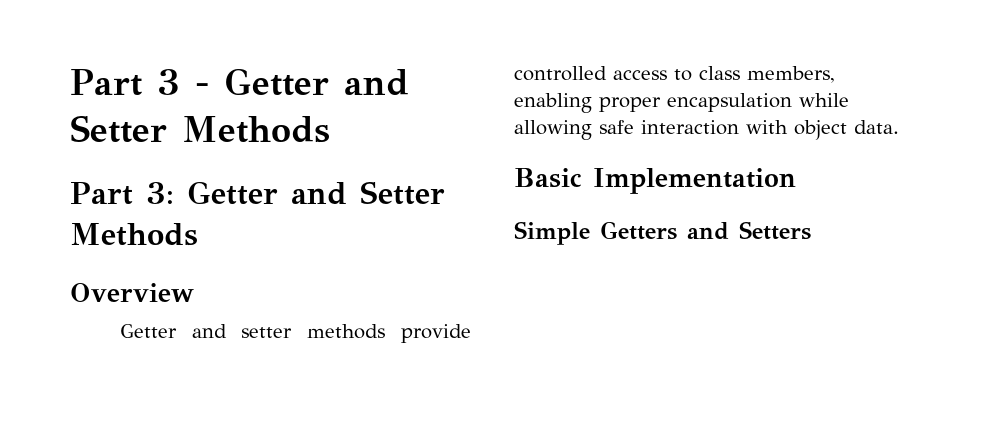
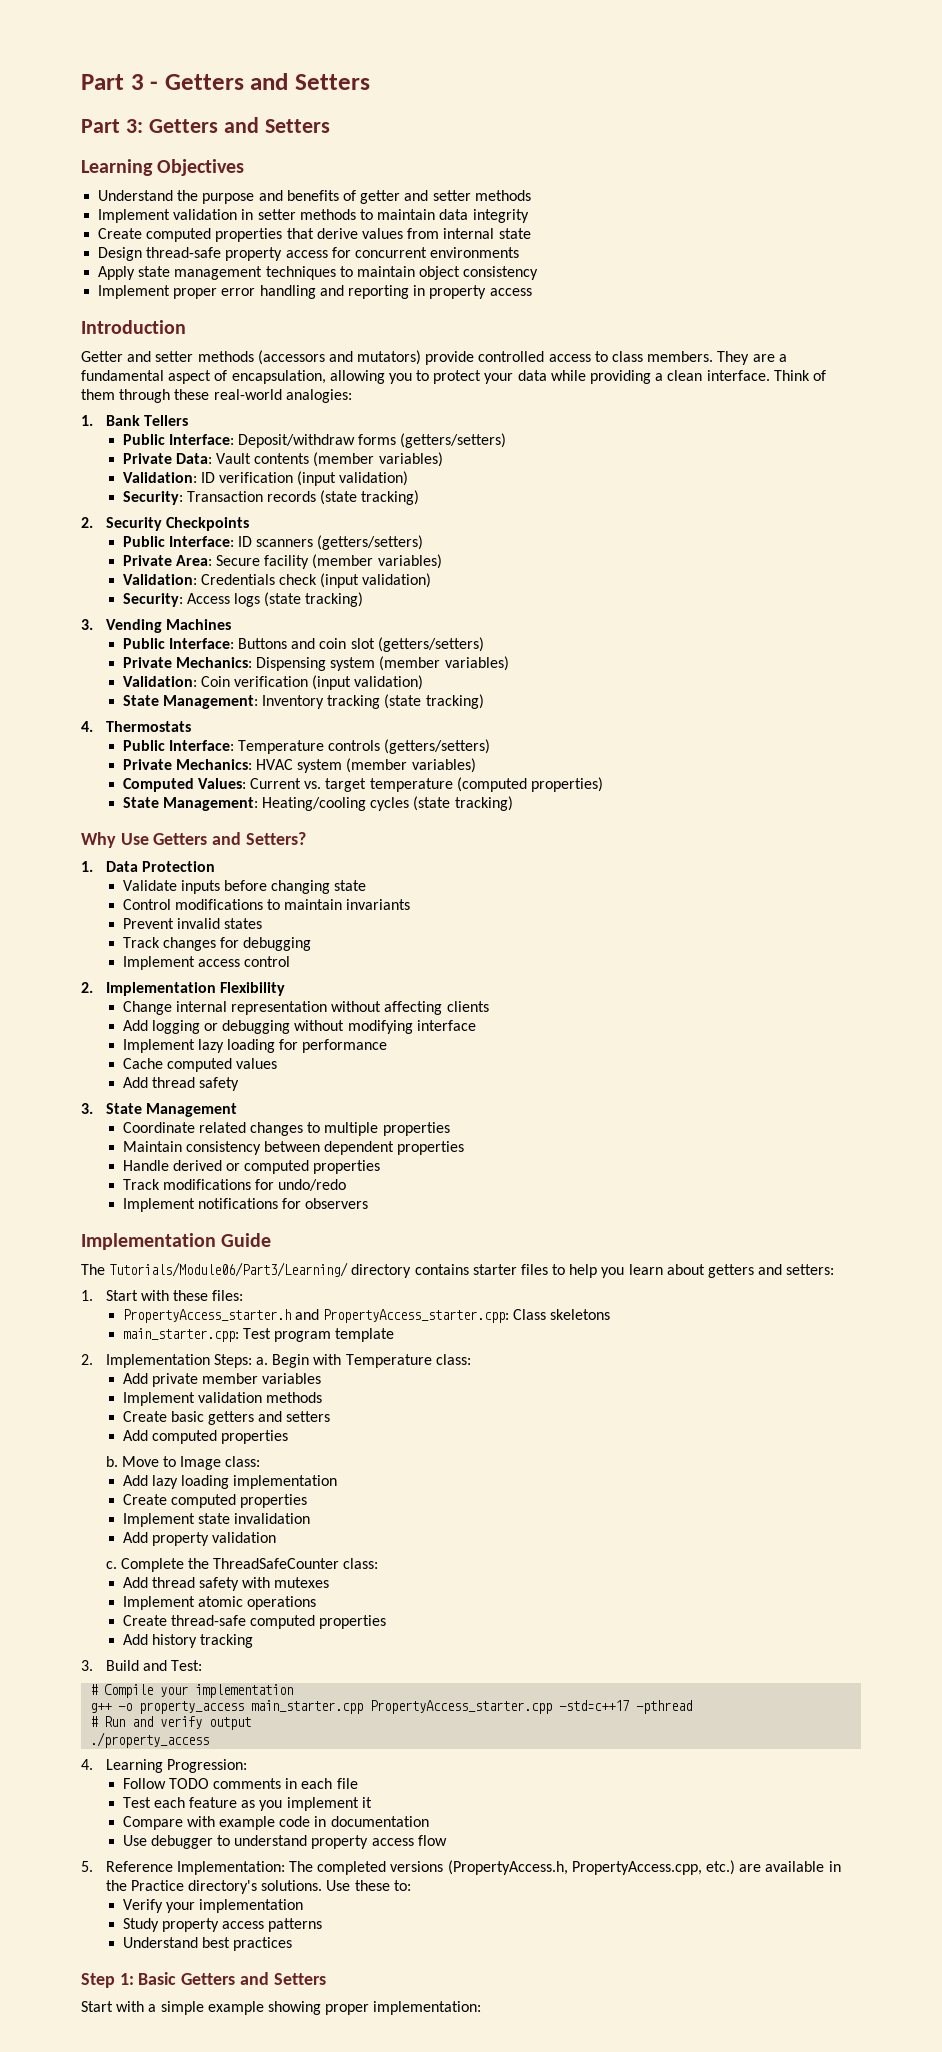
[223,68,409,96] [70,115,330,143] [70,181,445,205] [70,223,198,246] [70,283,194,302] Getter and Setter Methods // Part 3: Getter and Setter Methods // Overview -> [164,73,371,90] [81,117,330,133] [81,159,245,176] [98,190,531,204] [98,209,529,223] [98,228,531,242] [98,247,520,261] [98,266,539,280] [98,285,532,299] [81,320,186,334] Getters and Setters // Part 3: Getters and Setters // Learning Objectives // Understand the purpose and benefits of getter and setter methods // Implement validation in setter methods to maintain data integrity // Create computed properties that derive values from internal state // Design thread-safe property access for concurrent environments // Apply state management techniques to maintain object consistency // Implement proper error handling and reporting in property access // Introduction
(386, 331) none -> [257,350,422,365] (accessors and mutators)
[747,66,835,83] [514,93,849,113] [514,120,899,140] [514,168,796,194] [514,221,811,245] members, enabling proper encapsulation while allowing safe interaction with object data. // Basic Implementation // Simple Getters and Setters -> [647,351,787,365] [81,370,826,384] [81,389,352,403] [81,415,188,426] [122,433,507,448] [122,452,443,467] [122,471,409,486] [122,490,420,505] [81,517,249,531] [122,535,424,550] [122,554,442,569] [122,573,432,588] [122,592,364,607] [81,619,231,633] [122,637,484,652] [122,656,509,671] [122,675,424,690] [122,694,484,709] [81,721,191,732] [122,739,491,754] [122,758,476,773] [122,777,604,792] [122,796,513,811] [81,832,306,848] [81,861,215,872] [122,880,367,894] [122,899,411,910] [122,918,263,929] [122,937,312,951] [122,956,291,970] [81,982,285,996] [122,1001,489,1015] [122,1020,476,1034] [122,1039,388,1053] [122,1058,278,1072] [122,1077,240,1091] [81,1103,237,1117] [122,1122,450,1136] [122,1141,465,1155] [122,1160,381,1174] [122,1179,347,1191] [122,1198,369,1212] [81,1233,272,1250] [81,1262,835,1278] [81,1290,244,1301] [122,1309,611,1323] [122,1328,395,1342] [81,1354,471,1368] [122,1373,322,1387] [122,1392,323,1406] [122,1411,331,1425] [122,1430,289,1444] [105,1456,261,1470] [122,1475,338,1489] [122,1494,308,1508] [122,1513,311,1527] [122,1532,277,1546] [105,1558,379,1572] [122,1577,330,1591] [122,1596,317,1610] [122,1615,387,1629] [122,1634,254,1648] [81,1660,203,1671] [90,1684,294,1698] [90,1700,693,1714] [90,1716,252,1730] [90,1732,210,1748] [81,1759,247,1773] [122,1778,358,1789] [122,1797,372,1811] [122,1816,429,1830] [122,1835,447,1849] [81,1860,841,1875] [105,1880,411,1894] [122,1899,304,1913] [122,1918,323,1932] [122,1937,293,1951] [81,1972,326,1988] [81,2001,482,2015] members. They are a fundamental aspect of encapsulation, allowing you to protect your data while providing a clean interface. Think of them through these real-world analogies: // 1. Bank Tellers // Public Interface: Deposit/withdraw forms (getters/setters) // Private Data: Vault contents (member variables) // Validation: ID verification (input validation) // Security: Transaction records (state tracking) // 2. Security Checkpoints // Public Interface: ID scanners (getters/setters) // Private Area: Secure facility (member variables) // Validation: Credentials check (input validation) // Security: Access logs (state tracking) // 3. Vending Machines // Public Interface: Buttons and coin slot (getters/setters) // Private Mechanics: Dispensing system (member variables) // Validation: Coin verification (input validation) // State Management: Inventory tracking (state tracking) // 4. Thermostats // Public Interface: Temperature controls (getters/setters) // Private Mechanics: HVAC system (member variables) // Computed Values: Current vs. target temperature (computed properties) // State Management: Heating/cooling cycles (state tracking) // Why Use Getters and Setters? // 1. Data Protection // Validate inputs before changing state // Control modifications to maintain invariants // Prevent invalid states // Track changes for debugging // Implement access control // 2. Implementation Flexibility // Change internal representation without affecting clients // Add logging or debugging without modifying interface // Implement lazy loading for performance // Cache computed values // Add thread safety // 3. State Management // Coordinate related changes to multiple properties // Maintain consistency between dependent properties // Handle derived or computed properties // Track modifications for undo/redo // Implement notifications for observers // Implementation Guide // The Tutorials/Module06/Part3/Learning/ directory contains starter files to help you learn about getters and setters: // 1. Start with these files: // PropertyAccess_starter.h and PropertyAccess_starter.cpp: Class skeletons // main_starter.cpp: Test program template // 2. Implementation Steps: a. Begin with Temperature class: // Add private member variables // Implement validation methods // Create basic getters and setters // Add computed properties // b. Move to Image class: // Add lazy loading implementation // Create computed properties // Implement state invalidation // Add property validation // c. Complete the ThreadSafeCounter class: // Add thread safety with mutexes // Implement atomic operations // Create thread-safe computed properties // Add history tracking // 3. Build and Test: // # Compile your implementation // g++ -o property_access main_starter.cpp PropertyAccess_starter.cpp -std=c++17 -pthread // # Run and verify output // ./property_access // 4. Learning Progression: // Follow TODO comments in each file // Test each feature as you implement it // Compare with example code in documentation // Use debugger to understand property access flow // 5. Reference Implementation: The completed versions (PropertyAccess.h, PropertyAccess.cpp, etc.) are available in the Practice directory's solutions. Use these to: // Verify your implementation // Study property access patterns // Understand best practices // Step 1: Basic Getters and Setters // Start with a simple example showing proper implementation:

